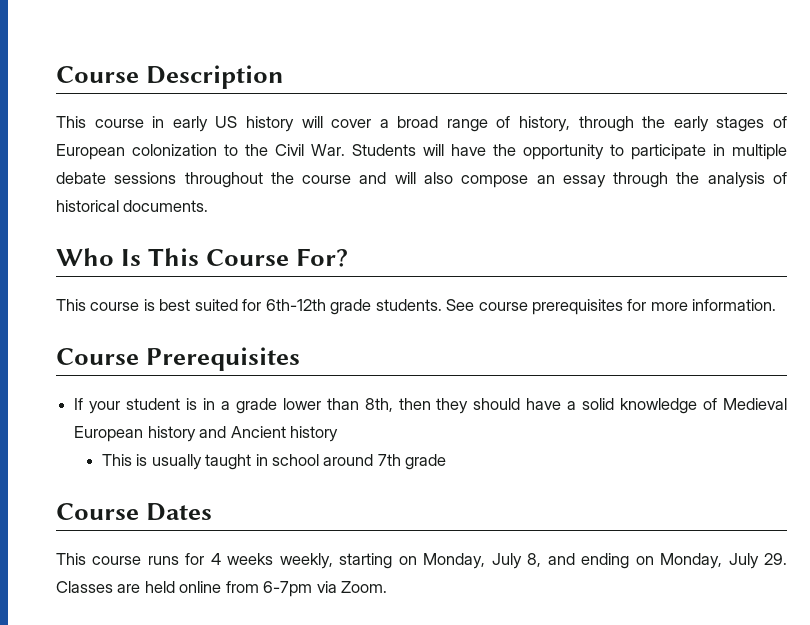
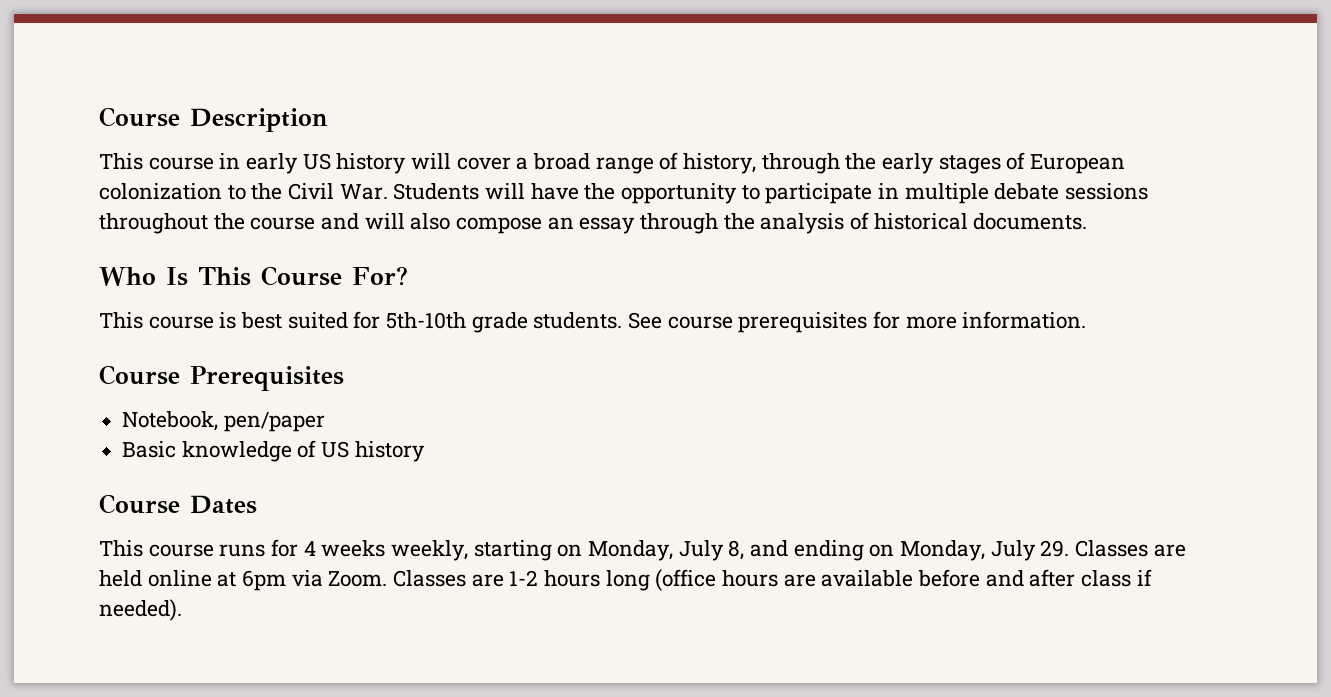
[265,299,326,311] 6th-12th -> [386,312,467,329] 5th-10th
[74,398,788,414] [74,426,338,442] [101,454,447,470] If your student is in a grade lower than 8th, then they should have a solid knowledge of Medieval European history and Ancient history // This is usually taught in school around 7th grade -> [122,411,325,432] [122,440,425,462] Notebook, pen/paper // Basic knowledge of US history
[225,581,388,597] from 6-7pm via Zoom. -> [217,569,1152,591] [99,599,182,621] at 6pm via Zoom. Classes are 1-2 hours long (office hours are available before and after class if needed).

